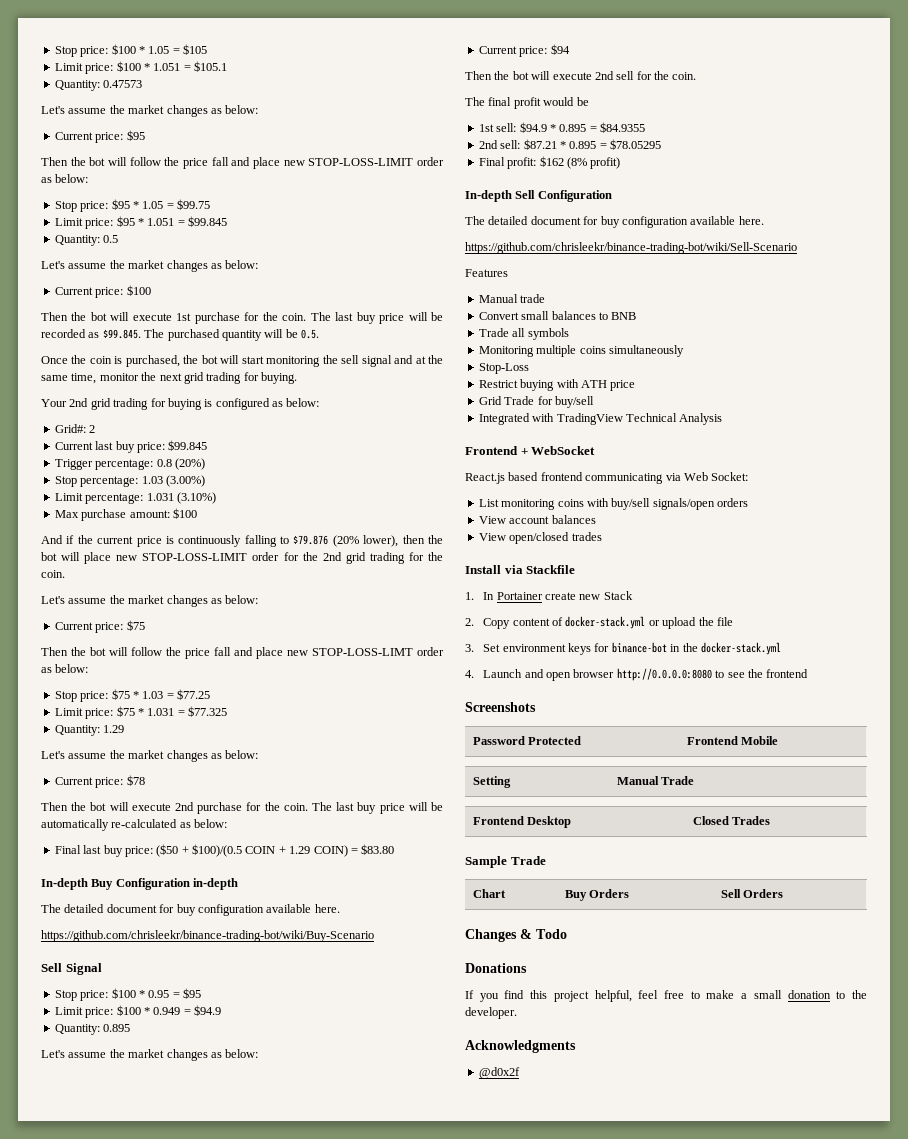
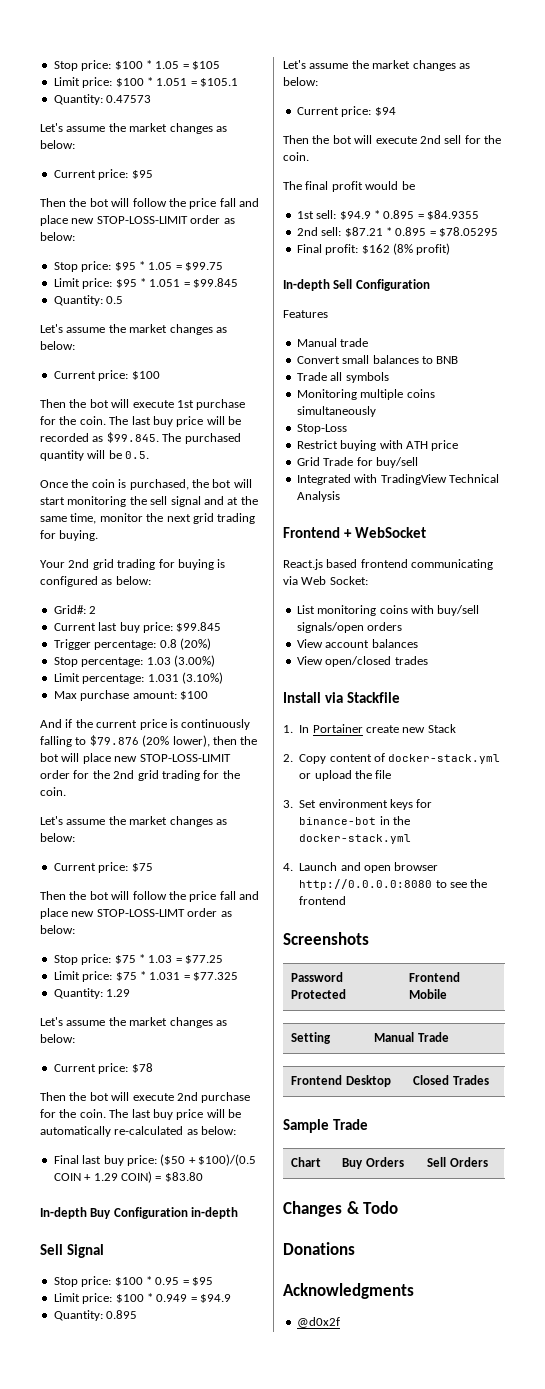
[41,904,340,916] [41,930,374,942] // The detailed document for buy configuration available here. // https://github.com/chrisleekr/binance-trading-bot/wiki/Buy-Scenario -> (239, 1213) none
[465,216,764,228] [465,242,797,254] // The detailed document for buy configuration available here. // https://github.com/chrisleekr/binance-trading-bot/wiki/Sell-Scenario -> (430, 285) none
[465,990,867,1002] [465,1007,517,1019] // If you find this project helpful, feel free to make a small donation to the developer. -> (355, 1248) none

